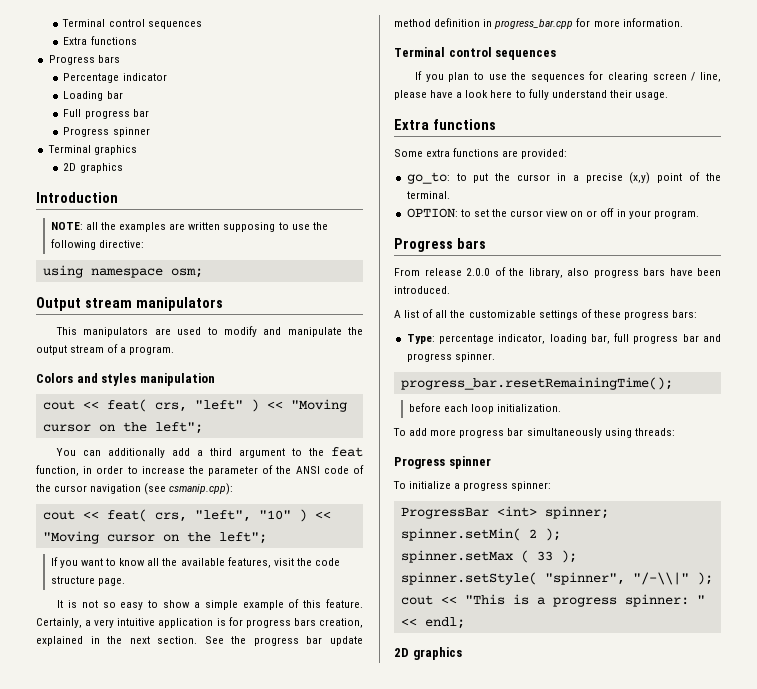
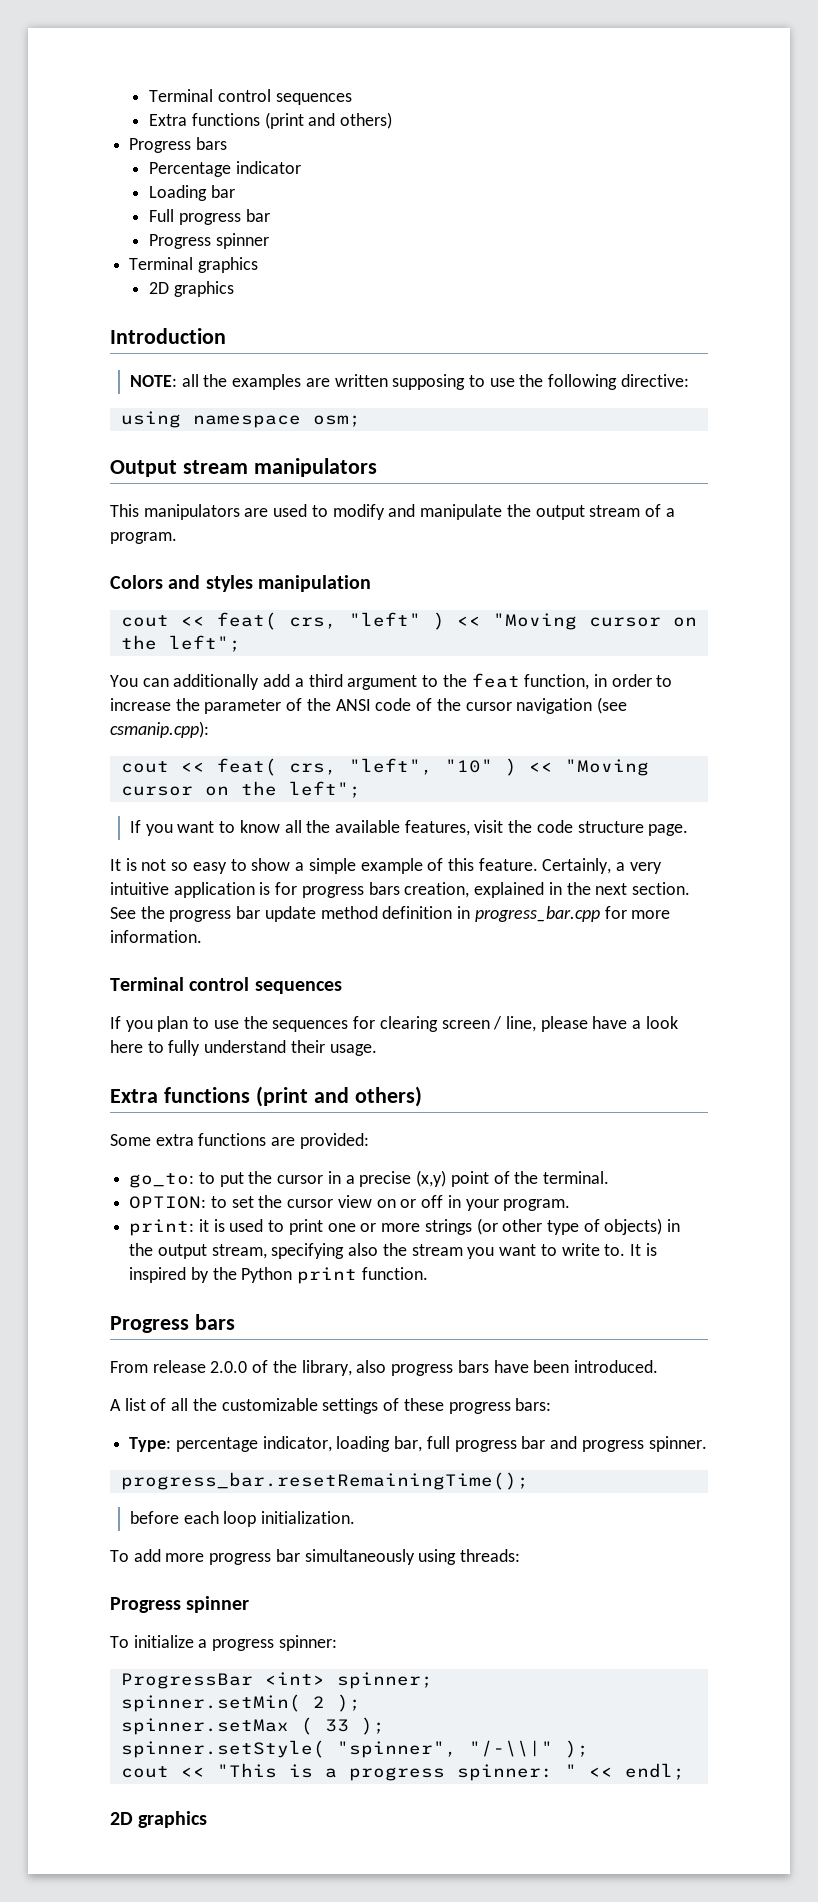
(137, 40) none -> [264,112,393,129] (print and others)
(496, 124) none -> [255,1086,422,1107] (print and others)
(699, 214) none -> [129,1218,681,1236] [129,1243,657,1259] [129,1267,428,1284] // print: it is used to print one or more strings (or other type of objects) in the output stream, specifying also the stream you want to write to. It is inspired by the Python print function.

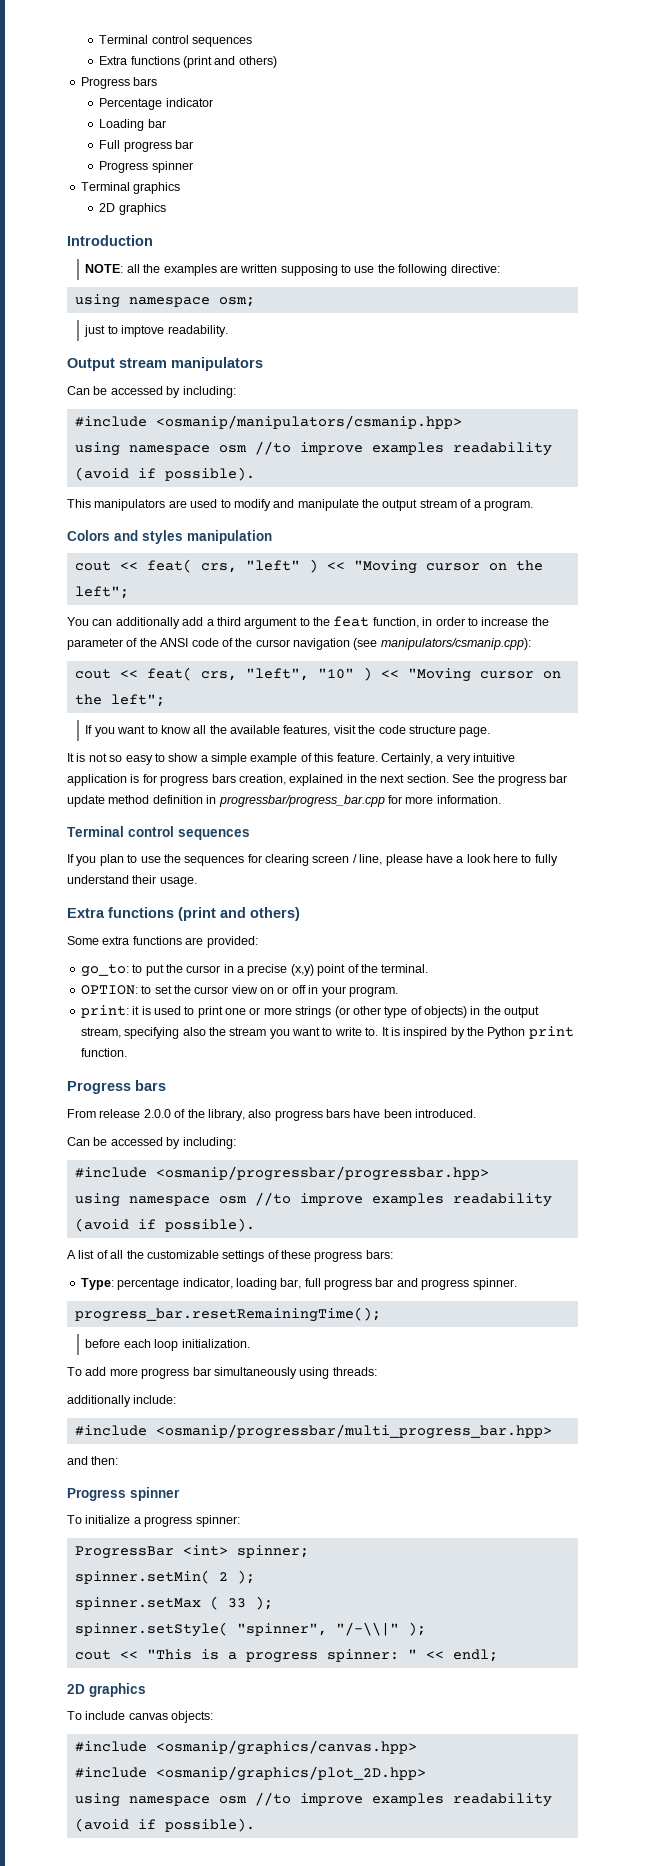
(361, 421) none -> [84,325,228,337] // just to imptove readability.
(377, 467) none -> [67,386,236,398] [74,415,462,429] [74,441,552,456] [74,467,255,481] // Can be accessed by including: // #include <osmanip/manipulators/csmanip.hpp> // using namespace osm //to improve examples readability (avoid if possible).
[110,721,209,738] csmanip.cpp): -> [380,638,531,650] manipulators/csmanip.cpp):
[474,906,600,922] progress_bar.cpp -> [218,795,385,807] progressbar/progress_bar.cpp
(658, 1366) none -> [67,1137,236,1149] [74,1166,489,1181] [74,1192,552,1207] [74,1218,255,1232] // Can be accessed by including: // #include <osmanip/progressbar/progressbar.hpp> // using namespace osm //to improve examples readability (avoid if possible).
(521, 1555) none -> [67,1395,177,1407] [74,1424,552,1439] [67,1456,119,1465] // additionally include: // #include <osmanip/progressbar/multi_progress_bar.hpp> // and then:
(208, 1819) none -> [67,1711,214,1723] [74,1740,417,1755] [74,1766,426,1781] [74,1792,552,1807] [74,1818,255,1832] // To include canvas objects: // #include <osmanip/graphics/canvas.hpp> // #include <osmanip/graphics/plot_2D.hpp> // using namespace osm //to improve examples readability (avoid if possible).

